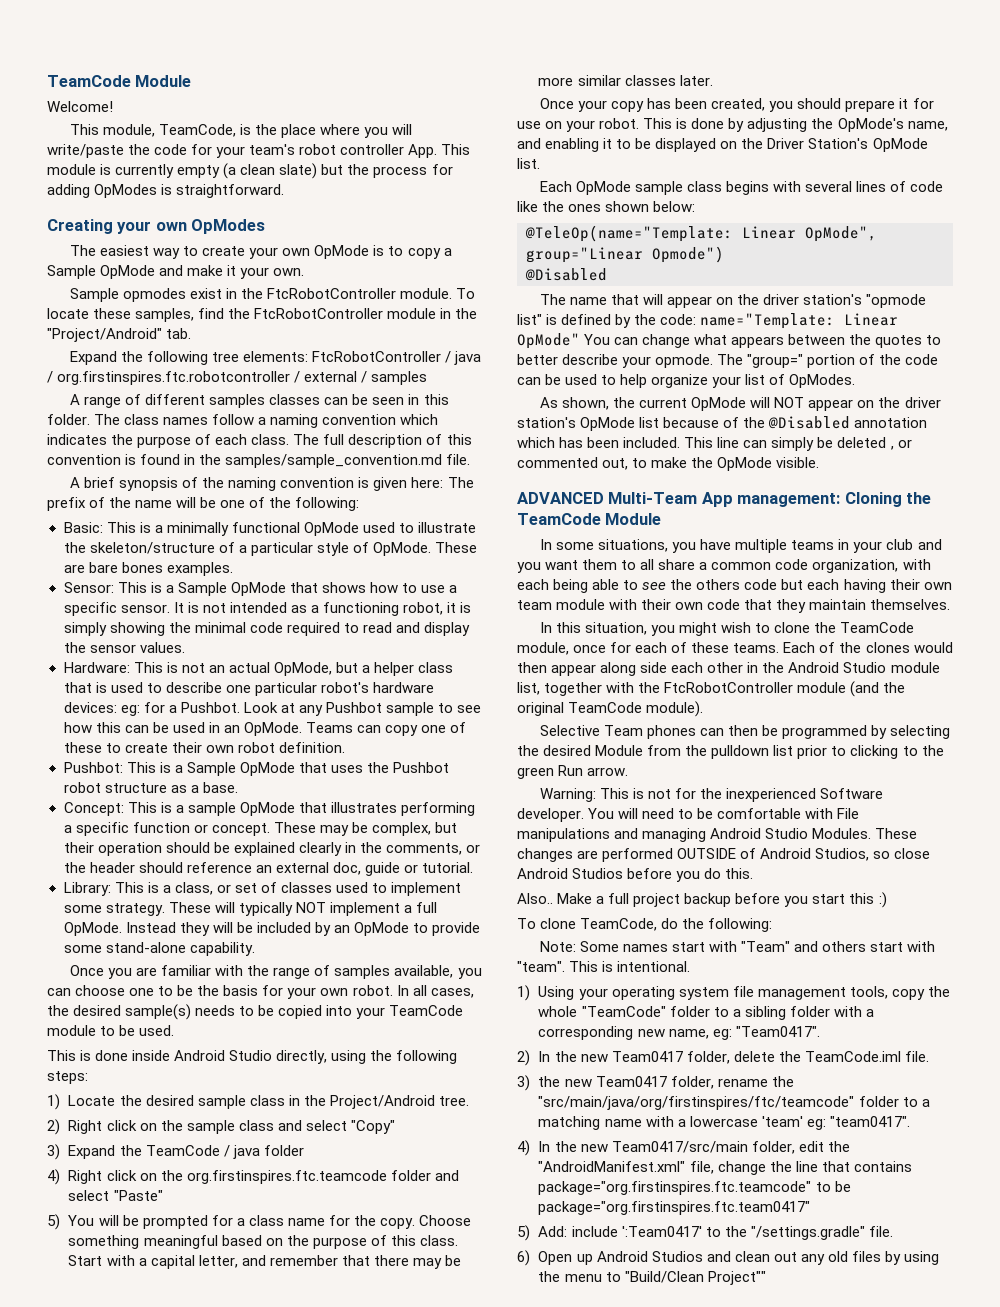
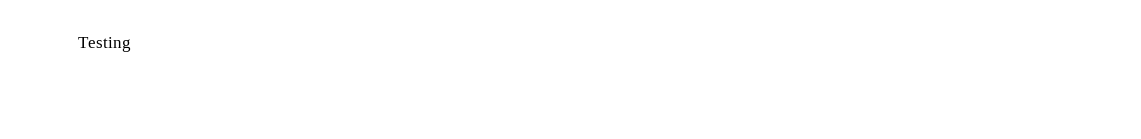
[47,75,192,87] [47,101,113,112] [70,124,413,138] [47,144,471,158] [47,163,453,179] [47,184,285,198] [47,219,266,234] [70,245,452,259] [47,265,305,279] [70,288,476,302] [47,308,478,322] [47,328,192,342] [70,351,482,365] [47,371,428,385] [70,394,449,408] [47,414,439,428] [47,434,472,448] [47,454,471,468] [70,477,474,491] [47,497,360,511] [63,522,476,536] [63,542,477,556] [63,562,233,576] [63,582,458,596] [63,602,472,616] [63,622,470,636] [63,642,185,653] [63,662,454,676] [63,682,434,696] [63,702,482,716] [63,722,467,736] [63,742,345,753] [63,762,449,776] [63,782,238,793] [63,802,475,816] [63,822,457,836] [63,842,480,856] [63,862,473,876] [63,882,462,896] [63,902,437,916] [63,922,481,936] [63,942,255,956] [70,965,482,979] [47,985,474,999] [47,1004,464,1020] [47,1025,175,1036] [47,1050,458,1064] [47,1071,88,1084] [47,1094,469,1110] [47,1119,395,1135] [47,1144,304,1160] [47,1169,459,1185] [68,1190,163,1201] [47,1214,471,1230] [68,1235,458,1249] [68,1255,461,1269] [538,75,713,86] [540,98,934,112] [517,118,948,132] [517,138,928,152] [517,158,540,169] [540,181,944,195] [517,201,696,212] [525,225,877,242] [526,246,724,263] [525,268,607,281] [540,294,927,308] [517,313,899,329] [517,333,942,349] [517,354,939,368] [517,374,856,388] [540,397,941,411] [517,416,928,431] [517,437,912,451] [517,457,820,471] [517,492,932,507] [517,513,662,525] [540,539,942,553] [517,559,931,573] [517,579,952,593] [517,599,951,613] [540,622,915,636] [517,642,953,655] [517,662,940,676] [517,681,906,697] [517,701,704,717] [540,725,951,739] [517,745,944,759] [517,765,629,779] [540,788,884,802] [517,808,860,822] [517,828,918,842] [517,848,931,862] [517,868,754,882] [517,892,887,908] [517,918,773,932] [540,941,936,952] [517,961,691,972] [517,985,950,1001] [538,1006,874,1020] [538,1026,820,1040] [517,1050,929,1066] [517,1075,794,1091] [538,1096,930,1110] [538,1116,910,1130] [517,1140,850,1156] [538,1161,912,1175] [538,1181,851,1195] [538,1201,811,1215] [517,1225,893,1241] [517,1250,939,1266] [538,1271,766,1285] TeamCode Module // Welcome! // This module, TeamCode, is the place where you will write/paste the code for your team's robot controller App. This module is currently empty (a clean slate) but the process for adding OpModes is straightforward. // Creating your own OpModes // The easiest way to create your own OpMode is to copy a Sample OpMode and make it your own. // Sample opmodes exist in the FtcRobotController module. To locate these samples, find the FtcRobotController module in the "Project/Android" tab. // Expand the following tree elements: FtcRobotController / java / org.firstinspires.ftc.robotcontroller / external / samples // A range of different samples classes can be seen in this folder. The class names follow a naming convention which indicates the purpose of each class. The full description of this convention is found in the samples/sample_convention.md file. // A brief synopsis of the naming convention is given here: The prefix of the name will be one of the following: // Basic: This is a minimally functional OpMode used to illustrate the skeleton/structure of a particular style of OpMode. These are bare bones examples. // Sensor: This is a Sample OpMode that shows how to use a specific sensor. It is not intended as a functioning robot, it is simply showing the minimal code required to read and display the sensor values. // Hardware: This is not an actual OpMode, but a helper class that is used to describe one particular robot's hardware devices: eg: for a Pushbot. Look at any Pushbot sample to see how this can be used in an OpMode. Teams can copy one of these to create their own robot definition. // Pushbot: This is a Sample OpMode that uses the Pushbot robot structure as a base. // Concept: This is a sample OpMode that illustrates performing a specific function or concept. These may be complex, but their operation should be explained clearly in the comments, or the header should reference an external doc, guide or tutorial. // Library: This is a class, or set of classes used to implement some strategy. These will typically NOT implement a full OpMode. Instead they will be included by an OpMode to provide some stand-alone capability. // Once you are familiar with the range of samples available, you can choose one to be the basis for your own robot. In all cases, the desired sample(s) needs to be copied into your TeamCode module to be used. // This is done inside Android Studio directly, using the following steps: // 1) Locate the desired sample class in the Project/Android tree. // 2) Right click on the sample class and select "Copy" // 3) Expand the TeamCode / java folder // 4) Right click on the org.firstinspires.ftc.teamcode folder and select "Paste" // 5) You will be prompted for a class name for the copy. Choose something meaningful based on the purpose of this class. Start with a capital letter, and remember that there may be more similar classes later. // Once your copy has been created, you should prepare it for use on your robot. This is done by adjusting the OpMode's name, and enabling it to be displayed on the Driver Station's OpMode list. // Each OpMode sample class begins with several lines of code like the ones shown below: // @TeleOp(name="Template: Linear OpMode", group="Linear Opmode") // @Disabled // The name that will appear on the driver station's "opmode list" is defined by the code: name="Template: Linear OpMode" You can change what appears between the quotes to better describe your opmode. The "group=" portion of the code can be used to help organize your list of OpModes. // As shown, the current OpMode will NOT appear on the driver station's OpMode list because of the @Disabled annotation which has been included. This line can simply be deleted , or commented out, to make the OpMode visible. // ADVANCED Multi-Team App management: Cloning the TeamCode Module // In some situations, you have multiple teams in your club and you want them to all share a common code organization, with each being able to see the others code but each having their own team module with their own code that they maintain themselves. // In this situation, you might wish to clone the TeamCode module, once for each of these teams. Each of the clones would then appear along side each other in the Android Studio module list, together with the FtcRobotController module (and the original TeamCode module). // Selective Team phones can then be programmed by selecting the desired Module from the pulldown list prior to clicking to the green Run arrow. // Warning: This is not for the inexperienced Software developer. You will need to be comfortable with File manipulations and managing Android Studio Modules. These changes are performed OUTSIDE of Android Studios, so close Android Studios before you do this. // Also.. Make a full project backup before you start this :) // To clone TeamCode, do the following: // Note: Some names start with "Team" and others start with "team". This is intentional. // 1) Using your operating system file management tools, copy the whole "TeamCode" folder to a sibling folder with a corresponding new name, eg: "Team0417". // 2) In the new Team0417 folder, delete the TeamCode.iml file. // 3) the new Team0417 folder, rename the "src/main/java/org/firstinspires/ftc/teamcode" folder to a matching name with a lowercase 'team' eg: "team0417". // 4) In the new Team0417/src/main folder, edit the "AndroidManifest.xml" file, change the line that contains package="org.firstinspires.ftc.teamcode" to be package="org.firstinspires.ftc.team0417" // 5) Add: include ':Team0417' to the "/settings.gradle" file. // 6) Open up Android Studios and clean out any old files by using the menu to "Build/Clean Project"" -> [78,37,131,52] Testing

